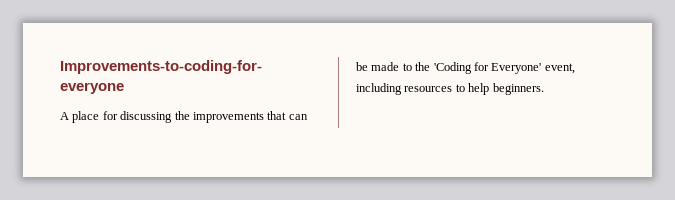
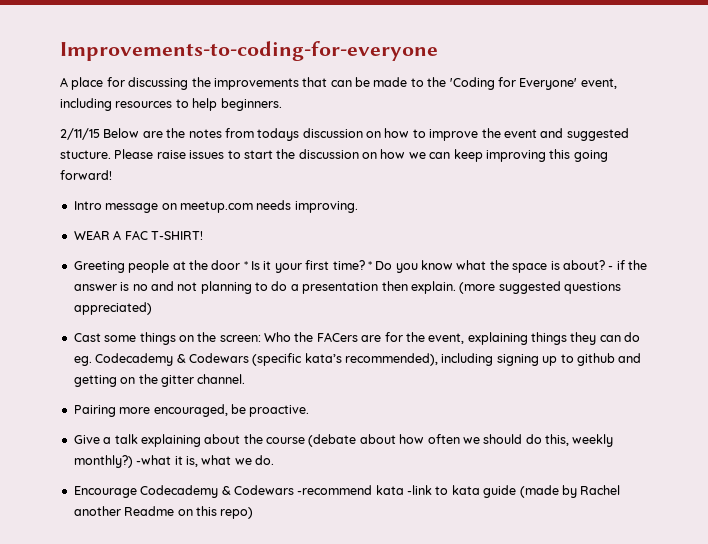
(544, 89) none -> [60,128,629,141] [60,149,608,162] [60,170,112,180] [73,200,358,213] [73,230,203,240] [73,260,647,273] [73,281,621,294] [73,302,152,315] [73,332,641,345] [73,353,642,366] [73,374,246,387] [73,404,310,417] [73,434,614,447] [73,455,274,468] [73,485,621,498] [73,506,254,519] // 2/11/15 Below are the notes from todays discussion on how to improve the event and suggested stucture. Please raise issues to start the discussion on how we can keep improving this going forward! // Intro message on meetup.com needs improving. // WEAR A FAC T-SHIRT! // Greeting people at the door * Is it your first time? * Do you know what the space is about? - if the answer is no and not planning to do a presentation then explain. (more suggested questions appreciated) // Cast some things on the screen: Who the FACers are for the event, explaining things they can do eg. Codecademy & Codewars (specific kata’s recommended), including signing up to github and getting on the gitter channel. // Pairing more encouraged, be proactive. // Give a talk explaining about the course (debate about how often we should do this, weekly monthly?) -what it is, what we do. // Encourage Codecademy & Codewars -recommend kata -link to kata guide (made by Rachel another Readme on this repo)

